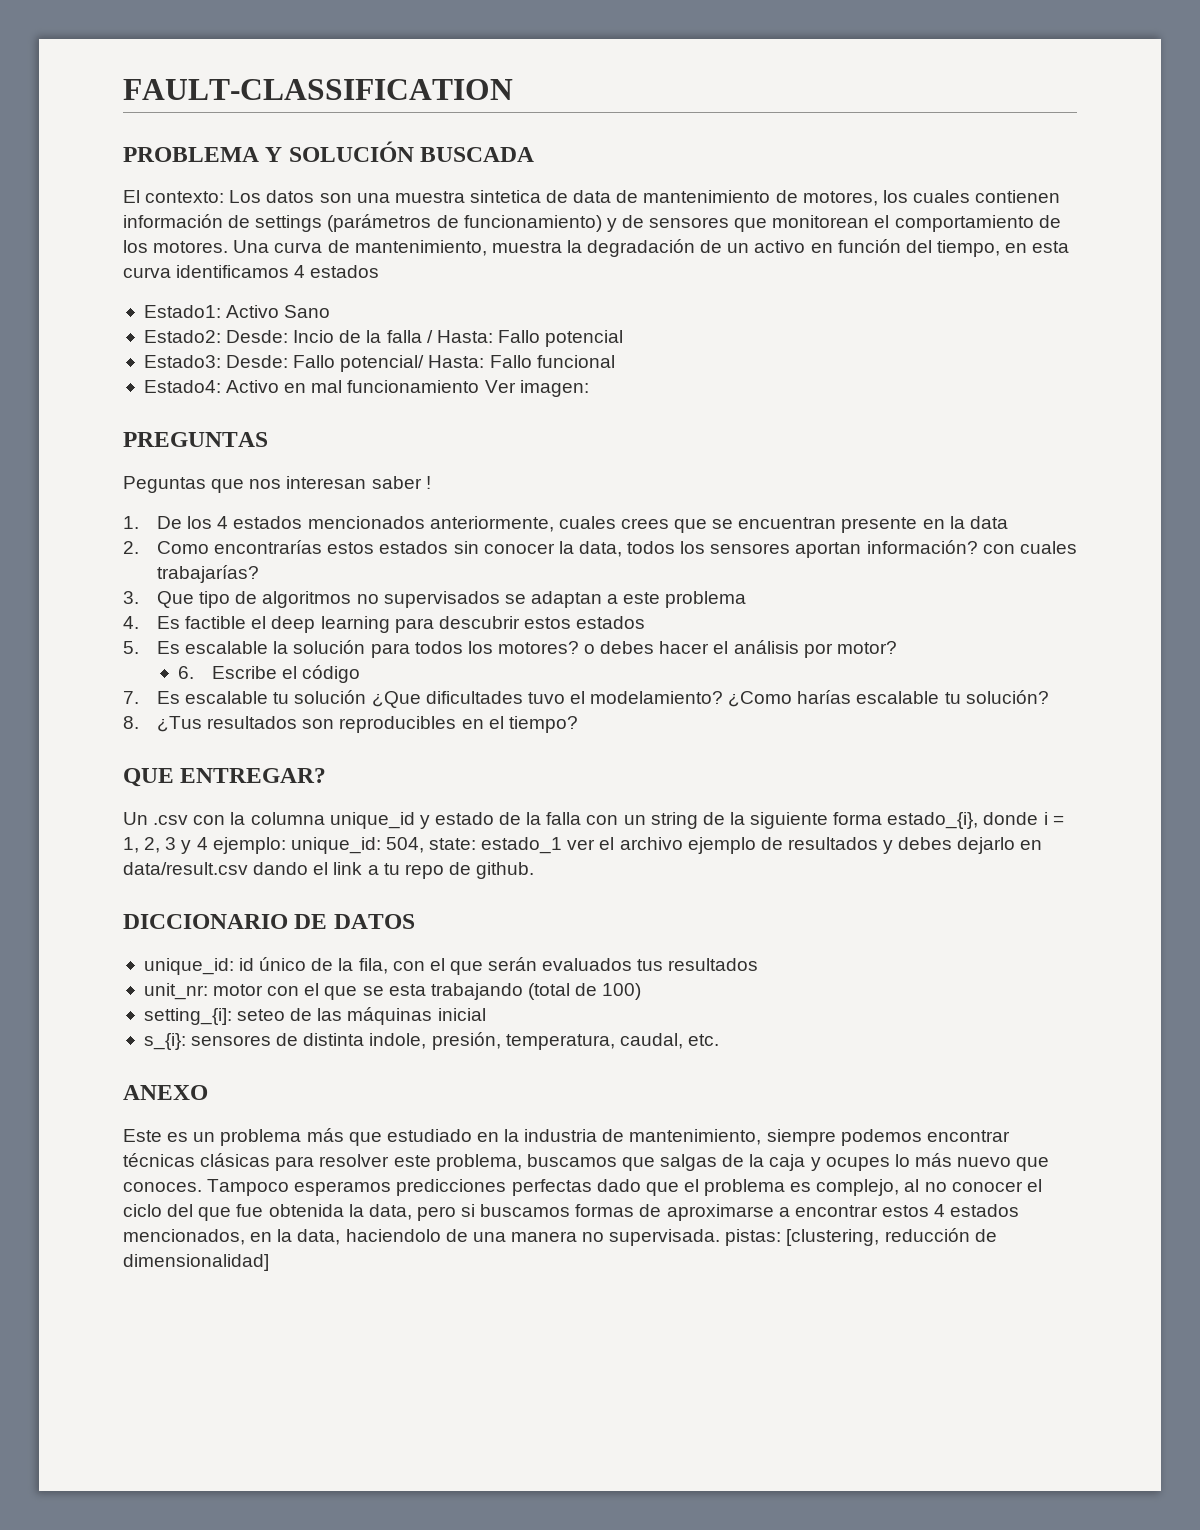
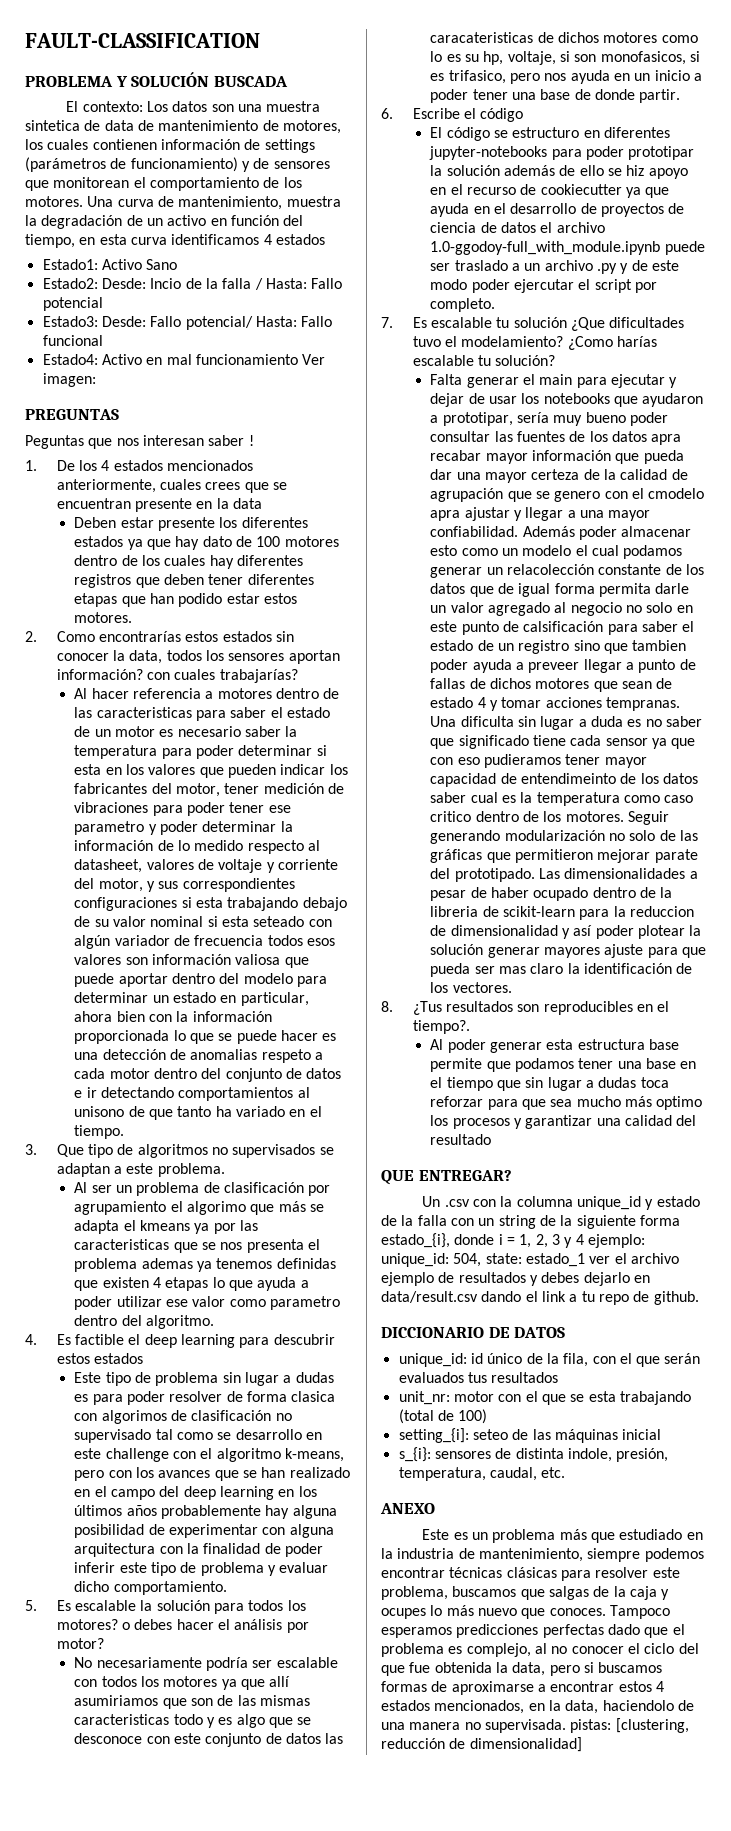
(1008, 522) none -> [74,517,308,531] [74,536,339,550] [74,555,303,569] [74,574,314,588] [74,593,297,607] [74,612,133,623] // Deben estar presente los diferentes estados ya que hay dato de 100 motores dentro de los cuales hay diferentes registros que deben tener diferentes etapas que han podido estar estos motores.
(259, 574) none -> [74,688,340,699] [74,707,330,721] [74,726,298,737] [74,745,327,759] [74,764,348,778] [74,783,344,797] [74,802,291,816] [74,821,293,835] [74,840,320,854] [74,859,338,873] [74,878,295,892] [74,897,347,911] [74,916,332,927] [74,935,335,949] [74,954,309,968] [74,973,327,987] [74,992,309,1006] [74,1011,272,1022] [74,1030,337,1044] [74,1049,323,1063] [74,1068,342,1082] [74,1087,310,1101] [74,1106,322,1120] [74,1125,125,1139] // Al hacer referencia a motores dentro de las caracteristicas para saber el estado de un motor es necesario saber la temperatura para poder determinar si esta en los valores que pueden indicar los fabricantes del motor, tener medición de vibraciones para poder tener ese parametro y poder determinar la información de lo medido respecto al datasheet, valores de voltaje y corriente del motor, y sus correspondientes configuraciones si esta trabajando debajo de su valor nominal si esta seteado con algún variador de frecuencia todos esos valores son información valiosa que puede aportar dentro del modelo para determinar un estado en particular, ahora bien con la información proporcionada lo que se puede hacer es una detección de anomalias respeto a cada motor dentro del conjunto de datos e ir detectando comportamientos al unisono de que tanto ha variado en el tiempo.
[665,591,747,608] problema -> [157,1163,225,1177] [74,1182,331,1196] [74,1201,324,1215] [74,1220,258,1234] [74,1239,320,1253] [74,1258,336,1272] [74,1277,309,1291] [74,1296,340,1310] [74,1315,215,1329] problema. // Al ser un problema de clasificación por agrupamiento el algorimo que más se adapta el kmeans ya por las caracteristicas que se nos presenta el problema ademas ya tenemos definidas que existen 4 etapas lo que ayuda a poder utilizar ese valor como parametro dentro del algoritmo.
(646, 622) none -> [74,1372,334,1386] [74,1391,336,1405] [74,1410,292,1424] [74,1429,322,1443] [74,1448,344,1462] [74,1467,350,1481] [74,1486,317,1500] [74,1505,337,1519] [74,1524,334,1538] [74,1543,323,1557] [74,1562,329,1576] [74,1581,227,1595] // Este tipo de problema sin lugar a dudas es para poder resolver de forma clasica con algorimos de clasificación no supervisado tal como se desarrollo en este challenge con el algoritmo k-means, pero con los avances que se han realizado en el campo del deep learning en los últimos años probablemente hay alguna posibilidad de experimentar con alguna arquitectura con la finalidad de poder inferir este tipo de problema y evaluar dicho comportamiento.
[177,665,361,683] 6. Escribe el código -> [74,1657,338,1671] [74,1676,291,1690] [74,1695,310,1709] [74,1714,312,1728] [74,1733,344,1747] [430,32,698,43] [430,51,700,65] [430,70,702,84] [430,89,681,103] [381,108,524,122] [430,127,670,141] [429,146,695,160] [430,165,688,179] [430,184,670,198] [430,203,685,217] [430,222,605,233] [430,241,705,255] [430,260,679,274] [430,279,657,293] [430,298,496,312] No necesariamente podría ser escalable con todos los motores ya que allí asumiriamos que son de las mismas caracteristicas todo y es algo que se desconoce con este conjunto de datos las caracateristicas de dichos motores como lo es su hp, voltaje, si son monofasicos, si es trifasico, pero nos ayuda en un inicio a poder tener una base de donde partir. // 6. Escribe el código // El código se estructuro en diferentes jupyter-notebooks para poder prototipar la solución además de ello se hiz apoyo en el recurso de cookiecutter ya que ayuda en el desarrollo de proyectos de ciencia de datos el archivo 1.0-ggodoy-full_with_module.ipynb puede ser traslado a un archivo .py y de este modo poder ejercutar el script por completo.
(1049, 697) none -> [430,374,678,388] [430,393,704,407] [430,412,668,426] [430,431,682,445] [430,450,684,464] [430,469,688,483] [430,488,705,502] [430,507,651,521] [430,526,692,540] [430,545,683,559] [430,564,704,578] [430,583,690,597] [430,602,693,616] [430,621,695,635] [430,640,687,654] [430,659,696,673] [430,678,673,692] [430,697,680,711] [430,716,702,730] [430,735,696,749] [430,754,647,768] [430,773,698,787] [430,792,694,806] [430,811,669,825] [430,830,698,844] [430,849,698,863] [430,868,698,882] [430,887,673,901] [430,906,694,920] [430,925,702,939] [430,944,706,958] [430,963,693,977] [430,982,512,993] // Falta generar el main para ejecutar y dejar de usar los notebooks que ayudaron a prototipar, sería muy bueno poder consultar las fuentes de los datos apra recabar mayor información que pueda dar una mayor certeza de la calidad de agrupación que se genero con el cmodelo apra ajustar y llegar a una mayor confiabilidad. Además poder almacenar esto como un modelo el cual podamos generar un relacolección constante de los datos que de igual forma permita darle un valor agregado al negocio no solo en este punto de calsificación para saber el estado de un registro sino que tambien poder ayuda a preveer llegar a punto de fallas de dichos motores que sean de estado 4 y tomar acciones tempranas. Una dificulta sin lugar a duda es no saber que significado tiene cada sensor ya que con eso pudieramos tener mayor capacidad de entendimeinto de los datos saber cual es la temperatura como caso critico dentro de los motores. Seguir generando modularización no solo de las gráficas que permitieron mejorar parate del prototipado. Las dimensionalidades a pesar de haber ocupado dentro de la libreria de scikit-learn para la reduccion de dimensionalidad y así poder plotear la solución generar mayores ajuste para que pueda ser mas claro la identificación de los vectores.
[508,716,578,733] tiempo? -> [412,1020,470,1034] [430,1039,679,1053] [430,1058,697,1072] [430,1077,669,1091] [430,1096,703,1110] [430,1115,697,1129] [430,1134,492,1145] tiempo?. // Al poder generar esta estructura base permite que podamos tener una base en el tiempo que sin lugar a dudas toca reforzar para que sea mucho más optimo los procesos y garantizar una calidad del resultado

